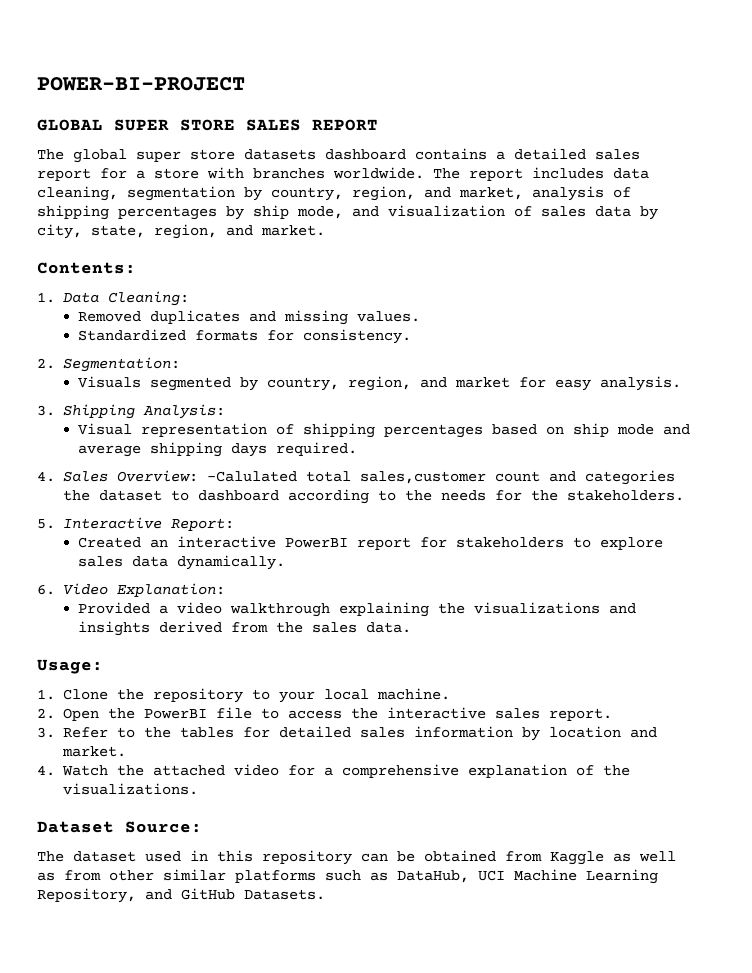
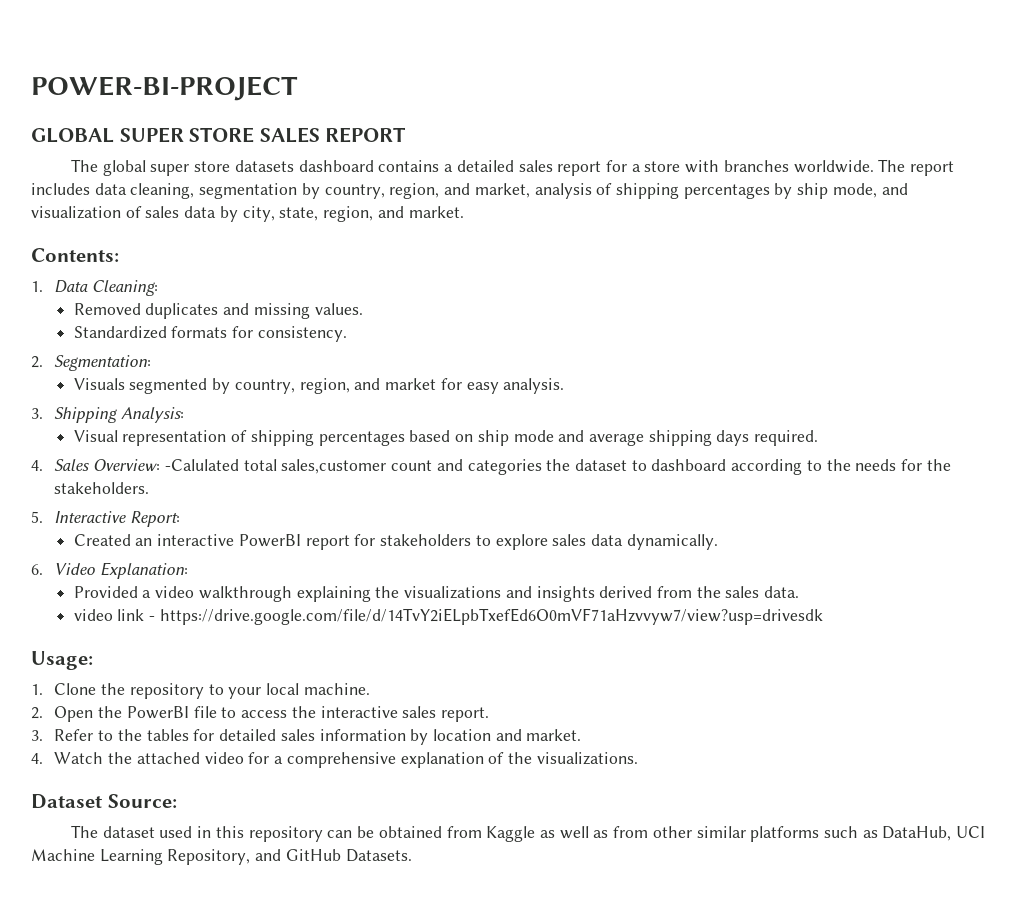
(412, 627) none -> [73,608,823,625] // video link - https://drive.google.com/file/d/14TvY2iELpbTxefEd6O0mVF71aHzvvyw7/view?usp=drivesdk

